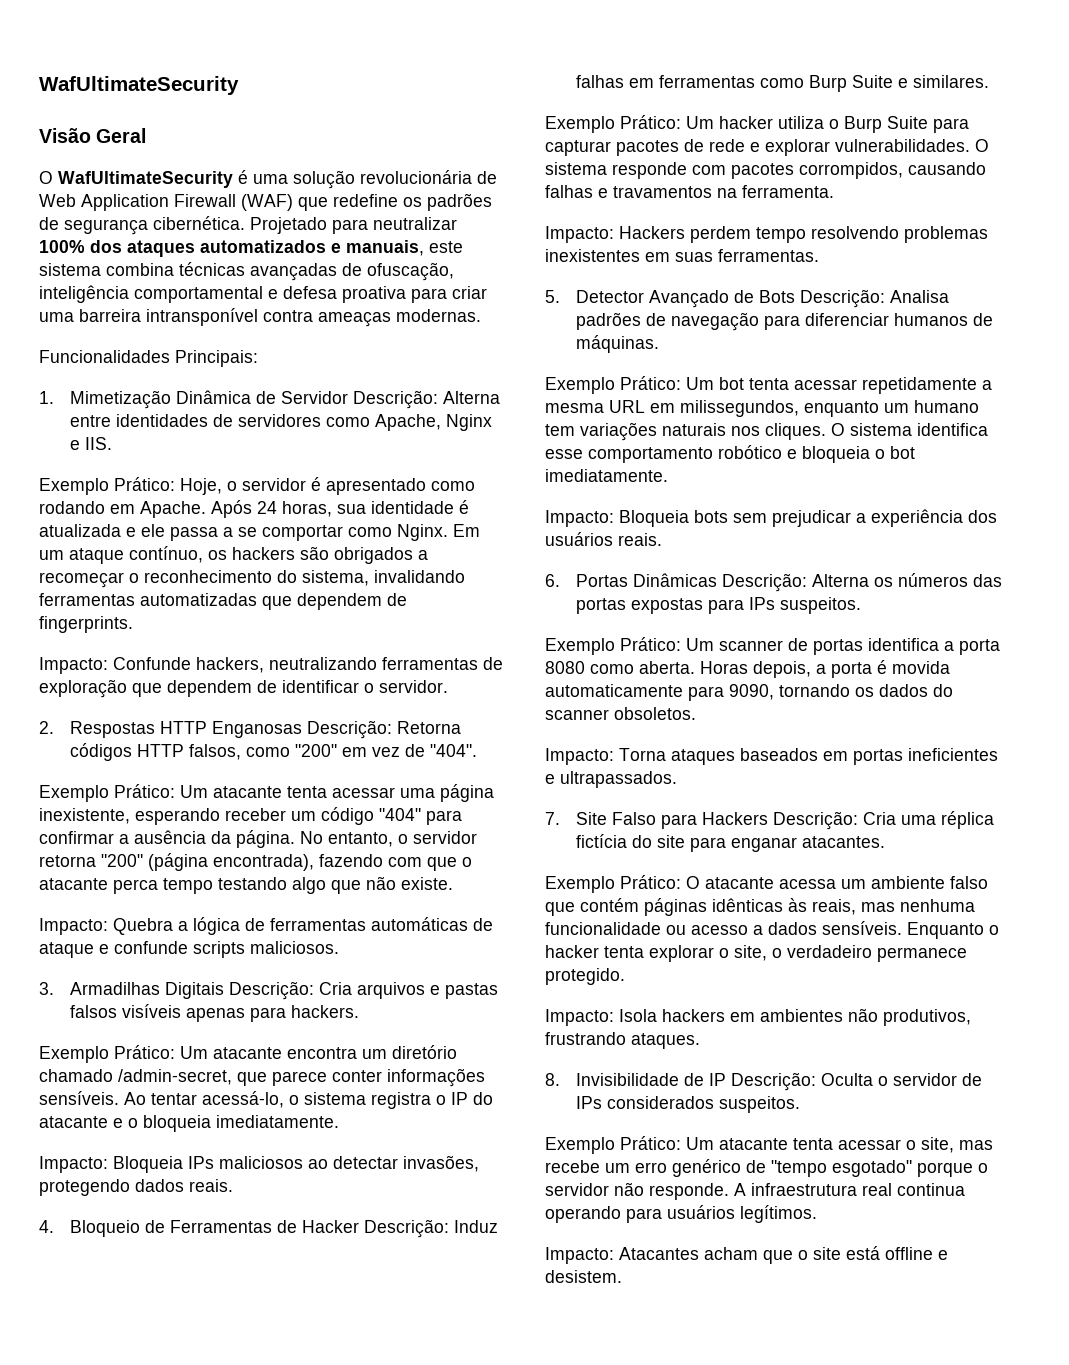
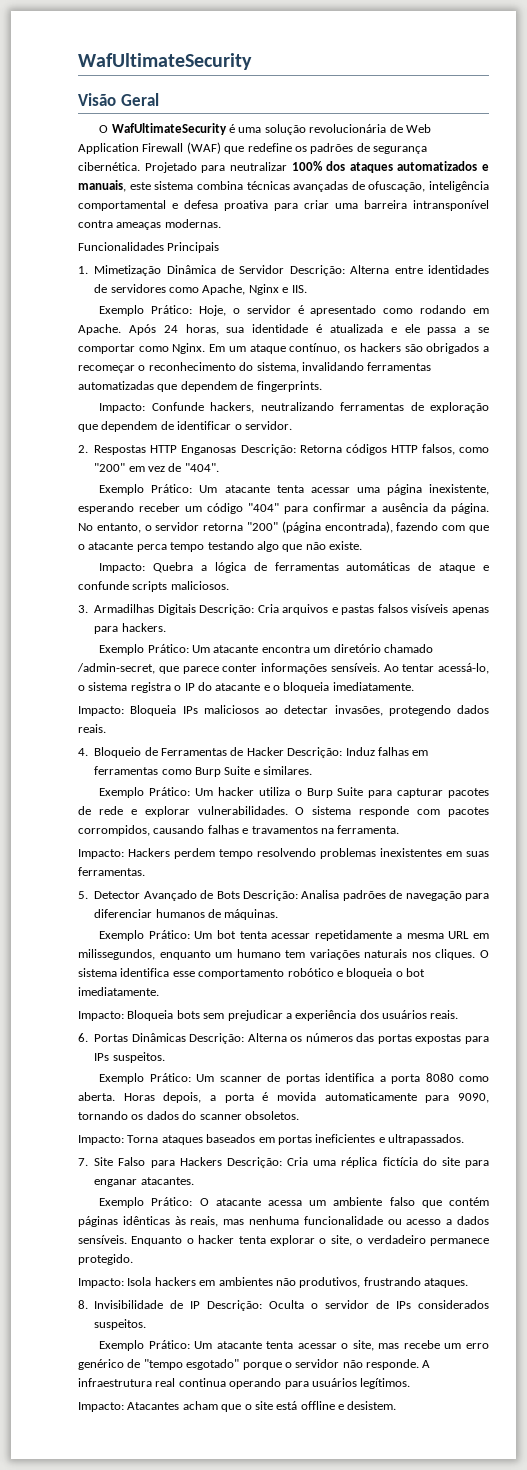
[175,350,258,367] Principais: -> [167,242,220,253] Principais

